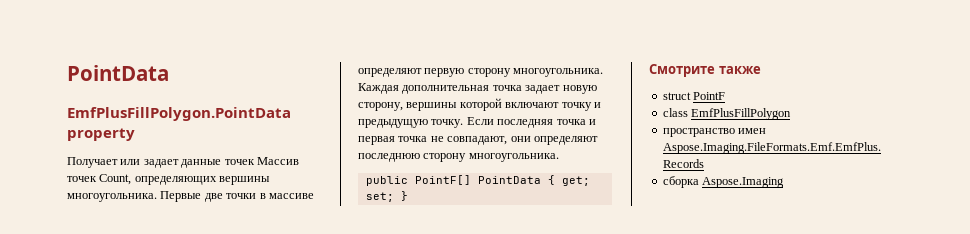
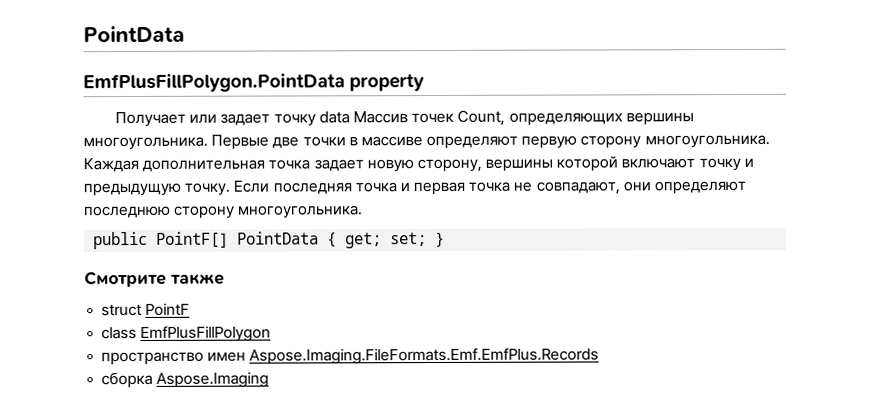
[181,159,255,168] данные точек -> [273,111,350,127] точку data

